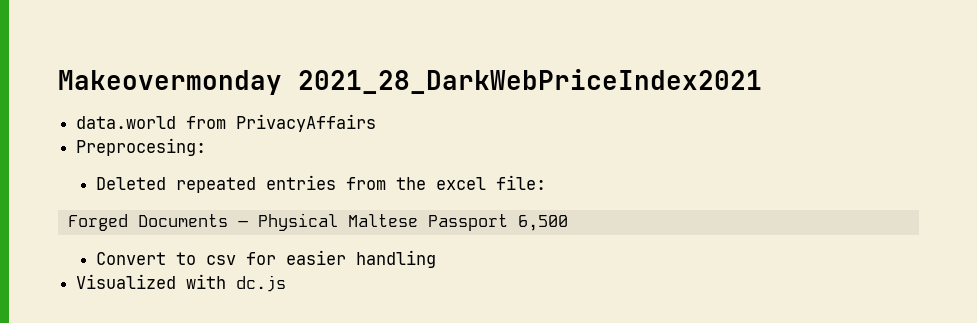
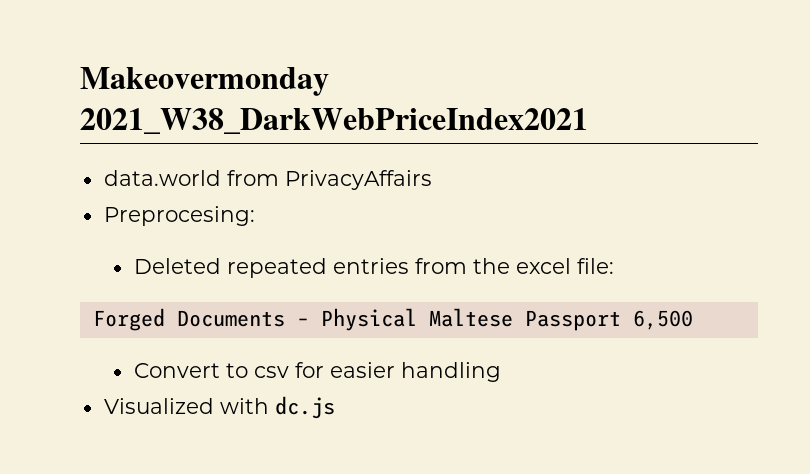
[298,69,762,94] 2021_28_DarkWebPriceIndex2021 -> [80,108,588,134] 2021_W38_DarkWebPriceIndex2021

